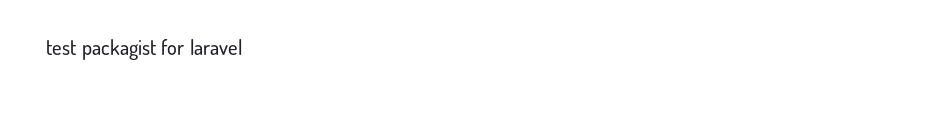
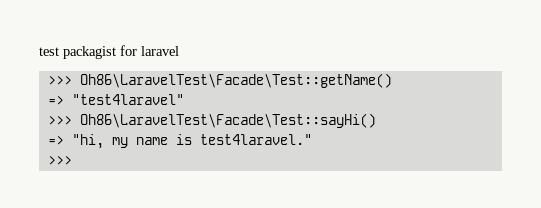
(242, 47) none -> [47,73,392,88] [47,94,184,105] [47,113,376,128] [47,134,312,149] [47,156,72,165] // >>> Oh86\LaravelTest\Facade\Test::getName() // => "test4laravel" // >>> Oh86\LaravelTest\Facade\Test::sayHi() // => "hi, my name is test4laravel." // >>>

